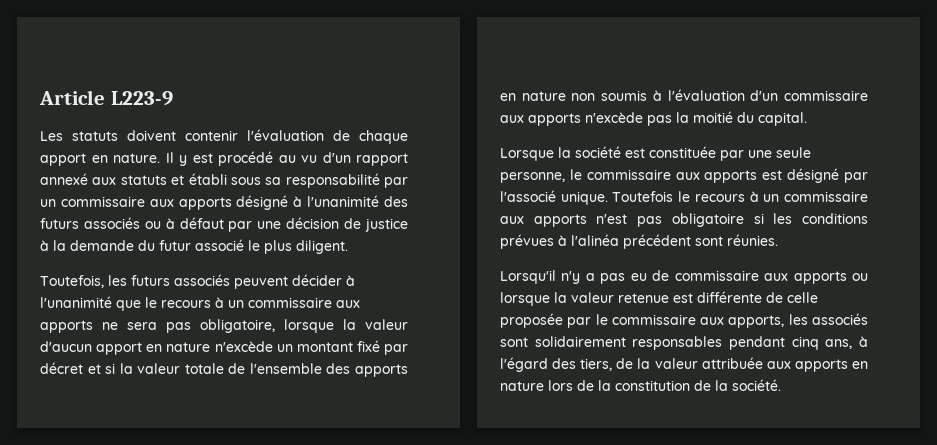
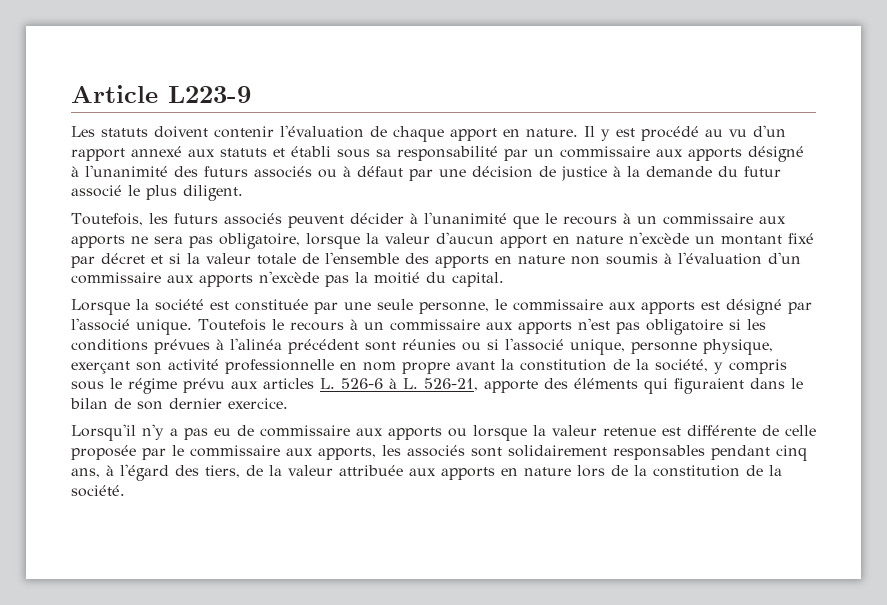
[727,234,778,246] réunies. -> [402,338,773,355] [71,359,787,374] [71,378,803,394] [70,398,288,410] réunies ou si l'associé unique, personne physique, exerçant son activité professionnelle en nom propre avant la constitution de la société, y compris sous le régime prévu aux articles L. 526-6 à L. 526-21, apporte des éléments qui figuraient dans le bilan de son dernier exercice.

